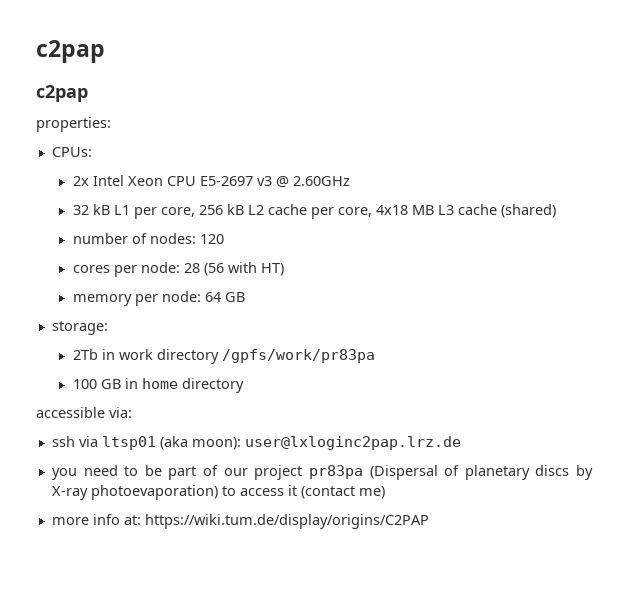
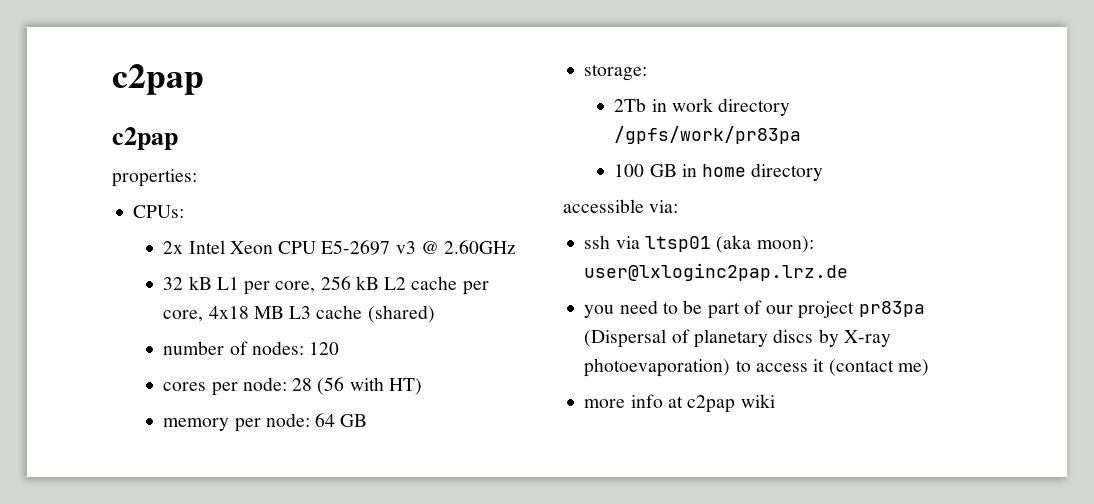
[123,514,429,529] at: https://wiki.tum.de/display/origins/C2PAP -> [667,394,775,413] at c2pap wiki

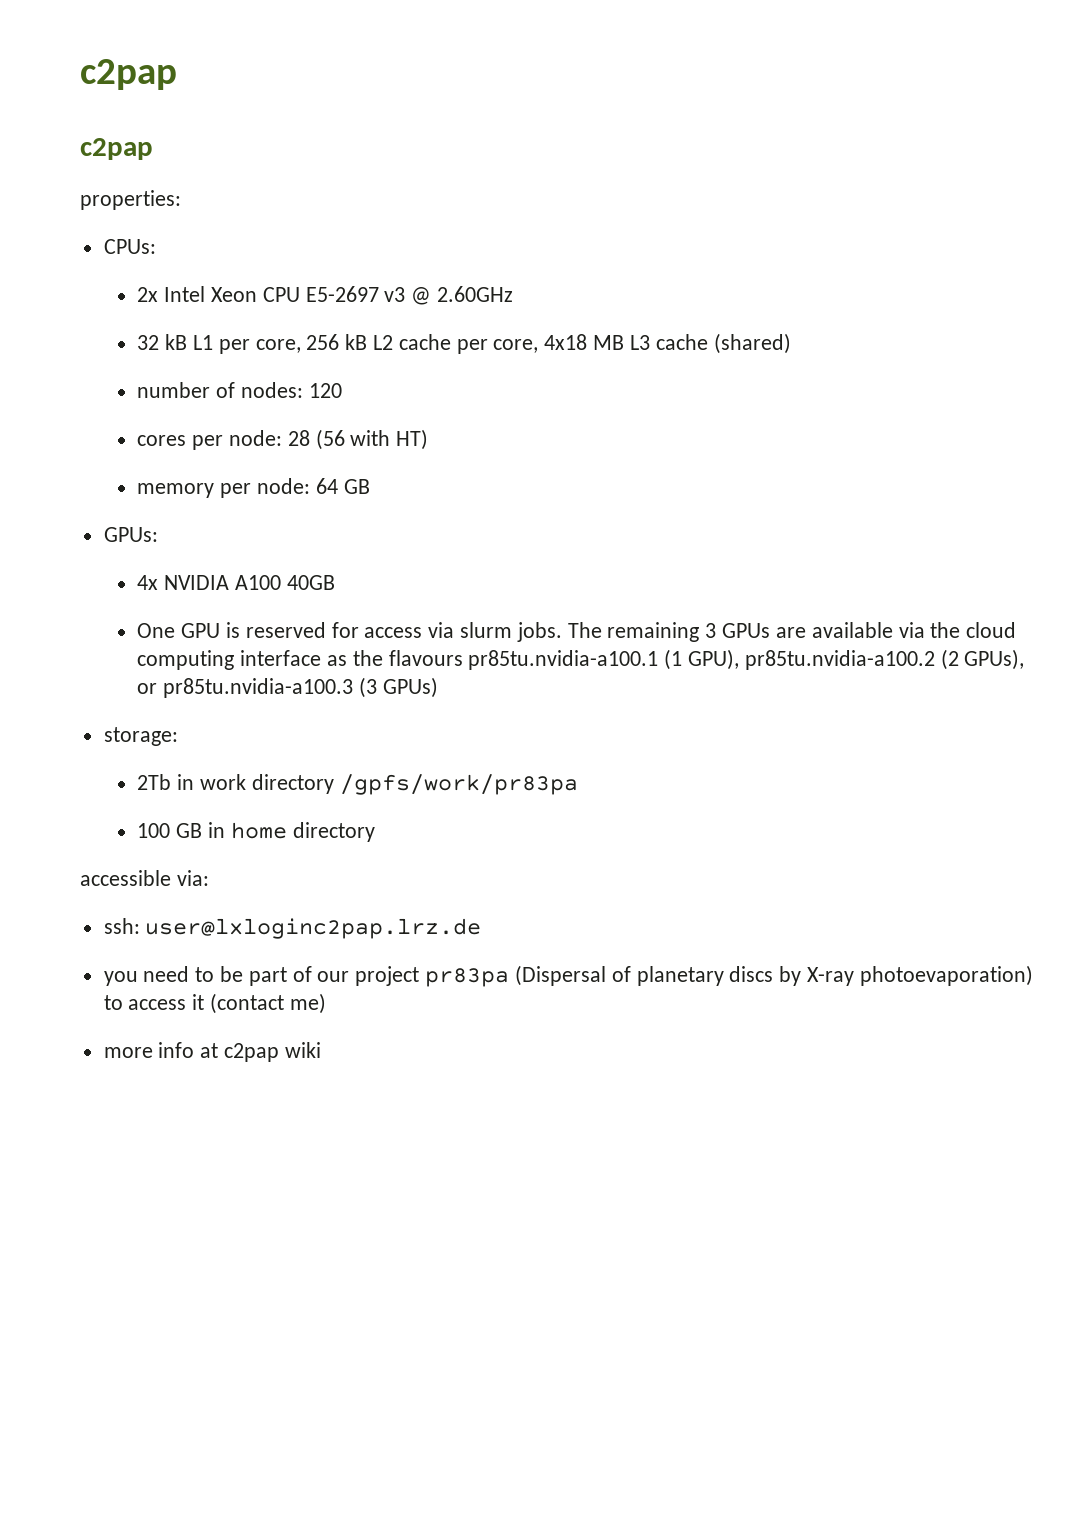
(368, 420) none -> [103,527,158,542] [137,575,335,590] [137,622,1017,642] [137,649,1025,670] [137,677,438,698] // GPUs: // 4x NVIDIA A100 40GB // One GPU is reserved for access via slurm jobs. The remaining 3 GPUs are available via the cloud computing interface as the flavours pr85tu.nvidia-a100.1 (1 GPU), pr85tu.nvidia-a100.2 (2 GPUs), or pr85tu.nvidia-a100.3 (3 GPUs)
[584,235,814,253] ssh via ltsp01 (aka moon): -> [103,918,140,934] ssh:

